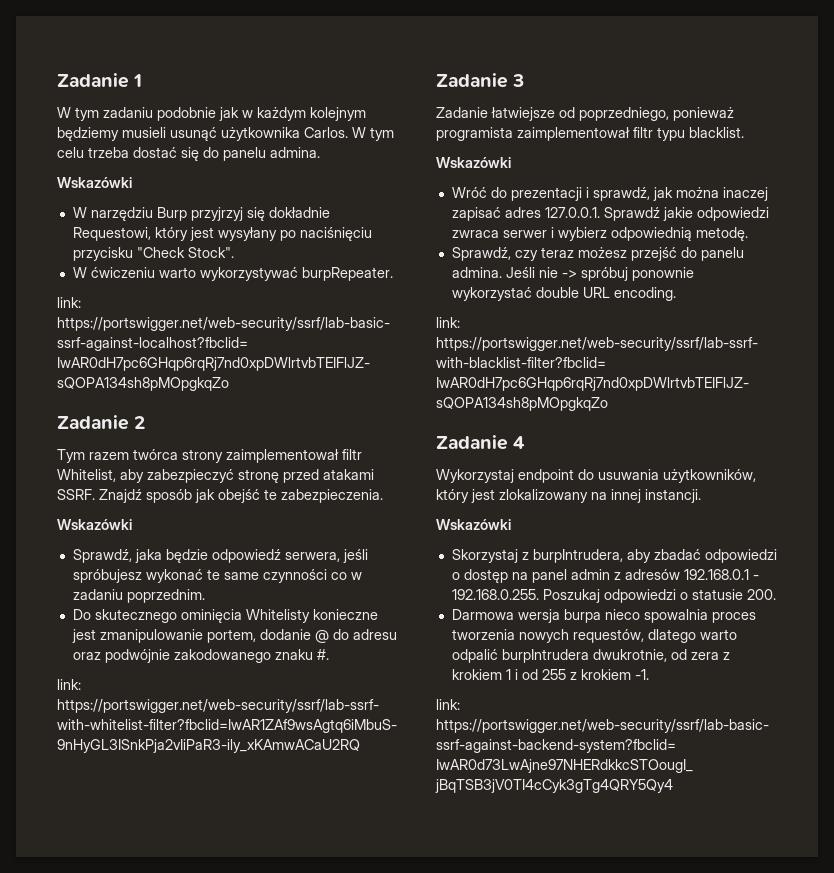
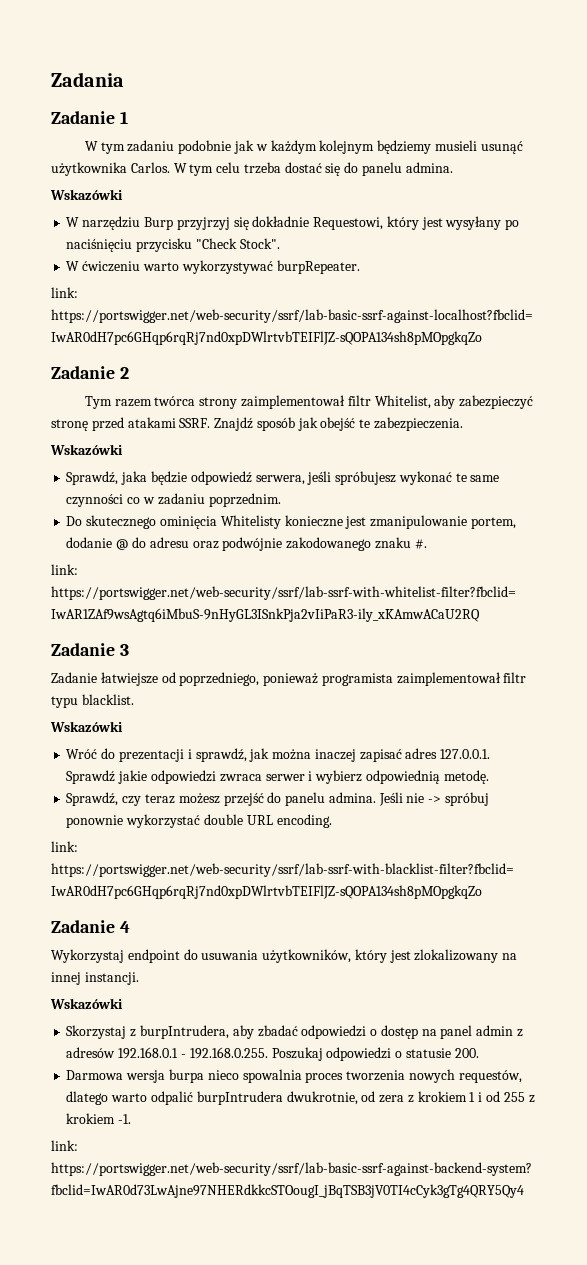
(57, 80) none -> [51,72,124,87] Zadania //

